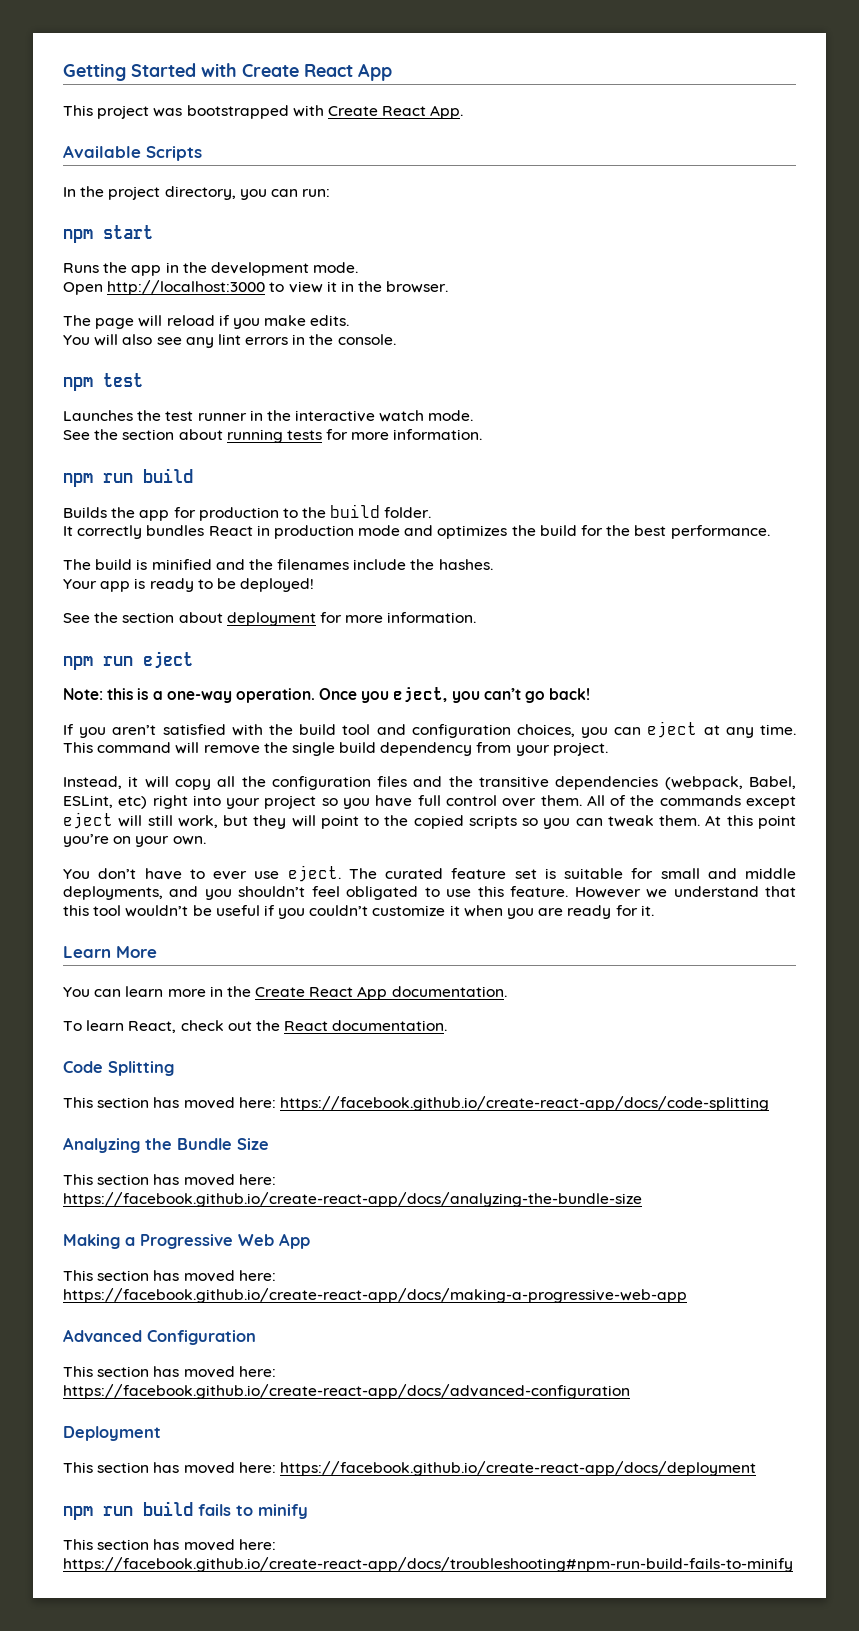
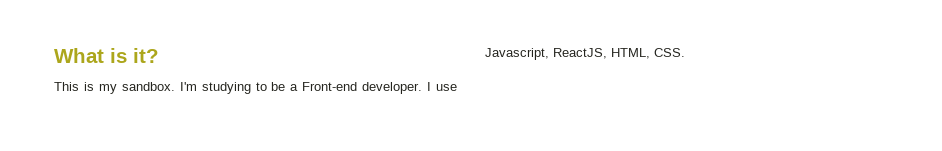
[63,63,392,81] [63,105,464,119] [63,145,202,161] [63,186,331,200] [63,225,153,243] [63,262,359,276] [63,280,449,295] [63,315,350,329] [63,334,396,348] [63,373,143,391] [63,410,474,422] [63,429,483,443] [63,468,193,487] [63,504,432,521] [63,525,770,539] [63,559,493,570] [63,578,315,592] [63,612,477,626] [63,651,193,670] [63,687,591,703] [63,721,796,738] [63,742,608,756] [63,776,796,790] [63,795,796,809] [63,812,797,829] [63,834,206,847] [63,865,796,882] [63,886,796,900] [63,905,654,919] [63,946,157,958] [63,986,507,1000] [63,1020,448,1033] [63,1061,174,1076] [63,1096,769,1111] [63,1137,269,1153] [63,1174,276,1186] [63,1192,642,1207] [63,1233,310,1249] [63,1270,276,1282] [63,1288,687,1303] [63,1329,256,1345] [63,1366,276,1378] [63,1384,630,1399] [63,1426,161,1441] [63,1461,756,1476] [63,1501,308,1520] [63,1539,276,1551] [63,1557,793,1572] Getting Started with Create React App // This project was bootstrapped with Create React App. // Available Scripts // In the project directory, you can run: // npm start // Runs the app in the development mode. // Open http://localhost:3000 to view it in the browser. // The page will reload if you make edits. // You will also see any lint errors in the console. // npm test // Launches the test runner in the interactive watch mode. // See the section about running tests for more information. // npm run build // Builds the app for production to the build folder. // It correctly bundles React in production mode and optimizes the build for the best performance. // The build is minified and the filenames include the hashes. // Your app is ready to be deployed! // See the section about deployment for more information. // npm run eject // Note: this is a one-way operation. Once you eject, you can’t go back! // If you aren’t satisfied with the build tool and configuration choices, you can eject at any time. This command will remove the single build dependency from your project. // Instead, it will copy all the configuration files and the transitive dependencies (webpack, Babel, ESLint, etc) right into your project so you have full control over them. All of the commands except eject will still work, but they will point to the copied scripts so you can tweak them. At this point you’re on your own. // You don’t have to ever use eject. The curated feature set is suitable for small and middle deployments, and you shouldn’t feel obligated to use this feature. However we understand that this tool wouldn’t be useful if you couldn’t customize it when you are ready for it. // Learn More // You can learn more in the Create React App documentation. // To learn React, check out the React documentation. // Code Splitting // This section has moved here: https://facebook.github.io/create-react-app/docs/code-splitting // Analyzing the Bundle Size // This section has moved here: https://facebook.github.io/create-react-app/docs/analyzing-the-bundle-size // Making a Progressive Web App // This section has moved here: https://facebook.github.io/create-react-app/docs/making-a-progressive-web-app // Advanced Configuration // This section has moved here: https://facebook.github.io/create-react-app/docs/advanced-configuration // Deployment // This section has moved here: https://facebook.github.io/create-react-app/docs/deployment // npm run build fails to minify // This section has moved here: https://facebook.github.io/create-react-app/docs/troubleshooting#npm-run-build-fails-to-minify -> [54,48,159,63] [54,82,458,94] [485,48,685,60] What is it? // This is my sandbox. I'm studying to be a Front-end developer. I use Javascript, ReactJS, HTML, CSS.

